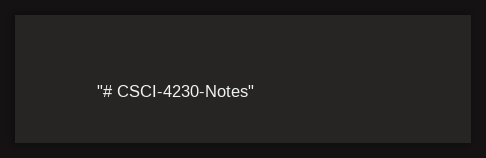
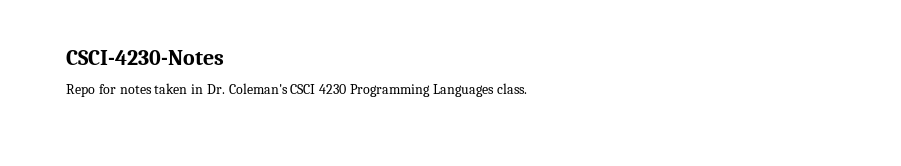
[97,85,254,97] "# CSCI-4230-Notes" -> [66,50,224,65] [66,83,527,97] CSCI-4230-Notes // Repo for notes taken in Dr. Coleman's CSCI 4230 Programming Languages class.

